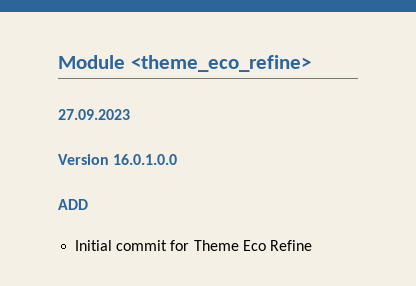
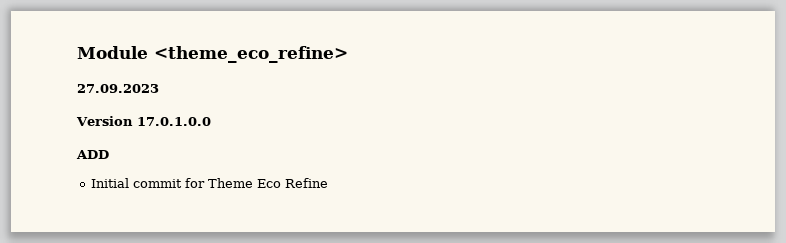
[113,154,178,165] 16.0.1.0.0 -> [136,117,211,126] 17.0.1.0.0

